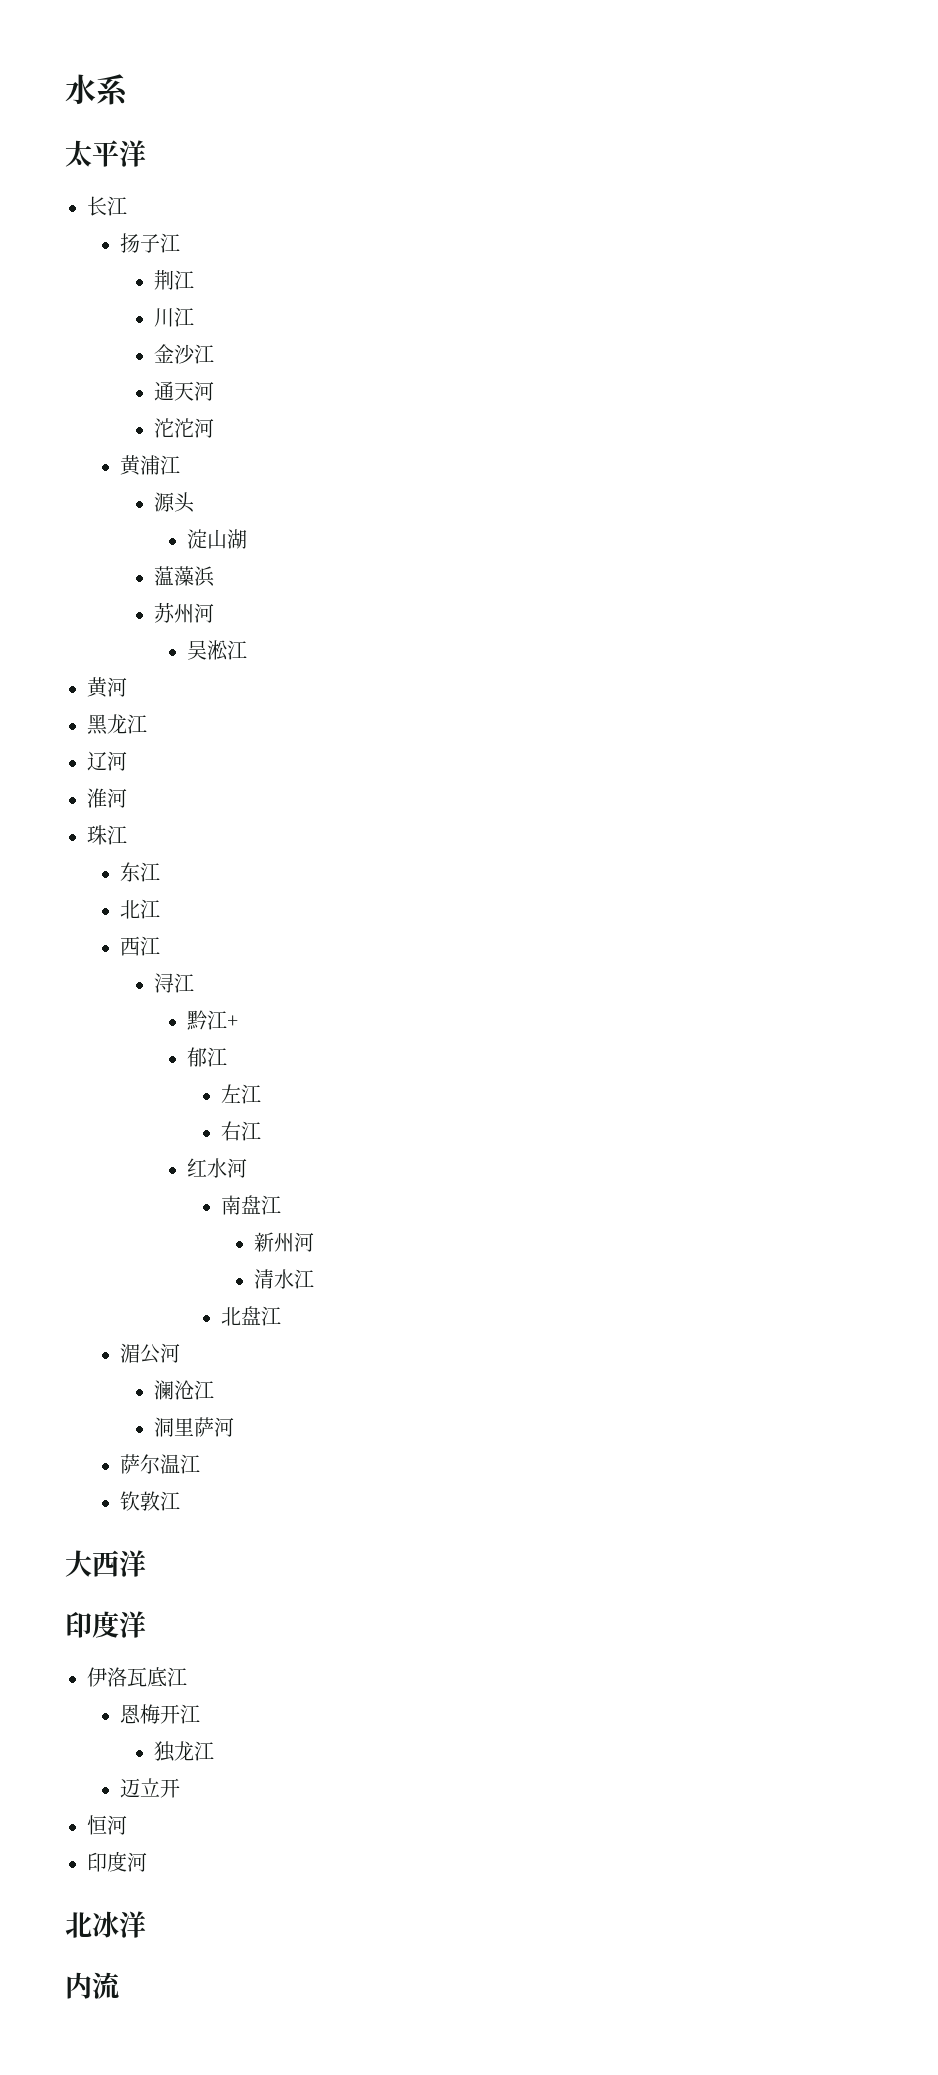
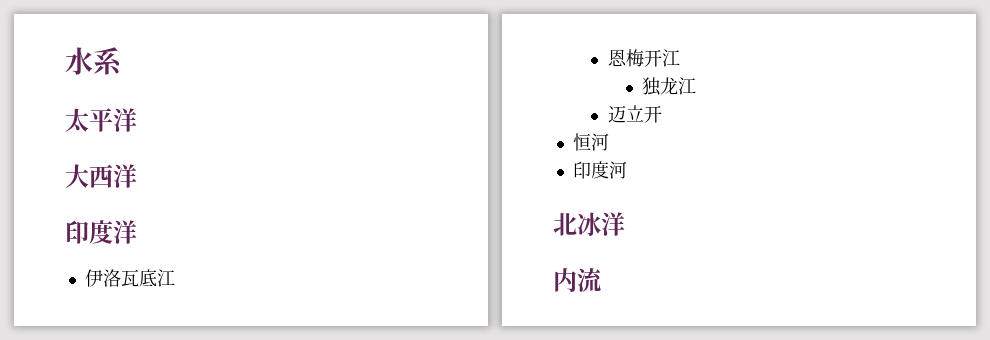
[87,196,127,216] [120,233,181,253] [153,270,194,290] [153,307,194,327] [153,344,214,364] [153,381,214,401] [153,418,214,438] [120,455,181,476] [153,492,195,513] [187,529,248,549] [153,566,215,587] [153,602,214,623] [187,640,248,661] [87,677,127,698] [87,714,147,735] [87,751,127,771] [87,788,127,808] [87,825,127,845] [120,862,161,882] [120,899,161,919] [120,936,161,956] [153,973,194,993] [187,1010,239,1030] [187,1047,228,1067] [220,1084,261,1104] [220,1121,261,1141] [187,1158,248,1178] [220,1195,281,1215] [254,1232,315,1252] [254,1269,315,1289] [220,1306,281,1326] [120,1343,181,1364] [153,1380,214,1400] [153,1417,234,1437] [120,1454,201,1474] [120,1491,181,1511] // 长江 // 扬子江 // 荆江 // 川江 // 金沙江 // 通天河 // 沱沱河 // 黄浦江 // 源头 // 淀山湖 // 蕰藻浜 // 苏州河 // 吴淞江 // 黄河 // 黑龙江 // 辽河 // 淮河 // 珠江 // 东江 // 北江 // 西江 // 浔江 // 黔江+ // 郁江 // 左江 // 右江 // 红水河 // 南盘江 // 新州河 // 清水江 // 北盘江 // 湄公河 // 澜沧江 // 洞里萨河 // 萨尔温江 // 钦敦江 -> (137, 120) none

